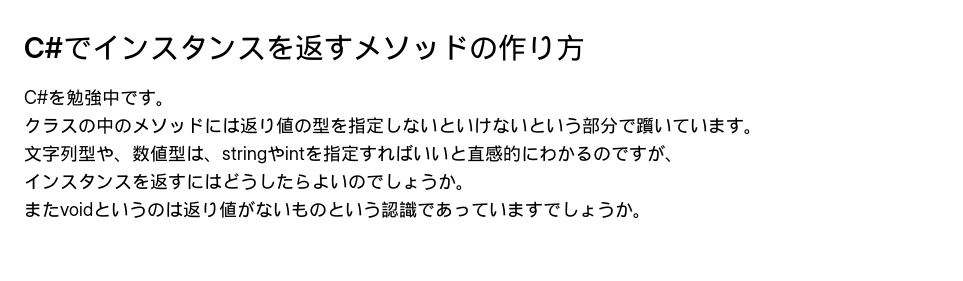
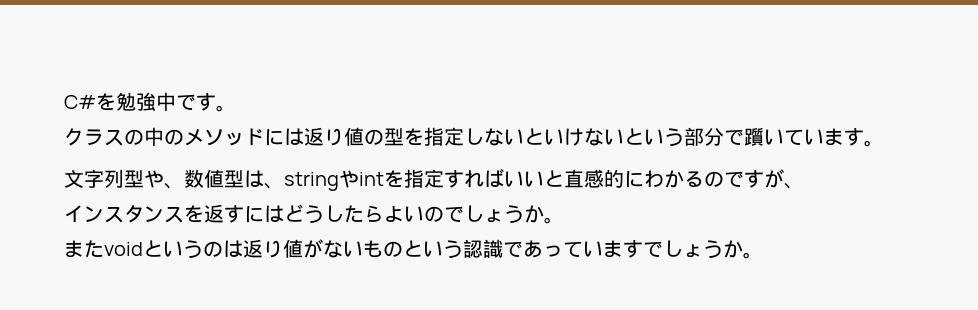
[24,34,585,61] [24,90,48,104] C#でインスタンスを返すメソッドの作り方 // C# -> [64,95,96,109] C#

